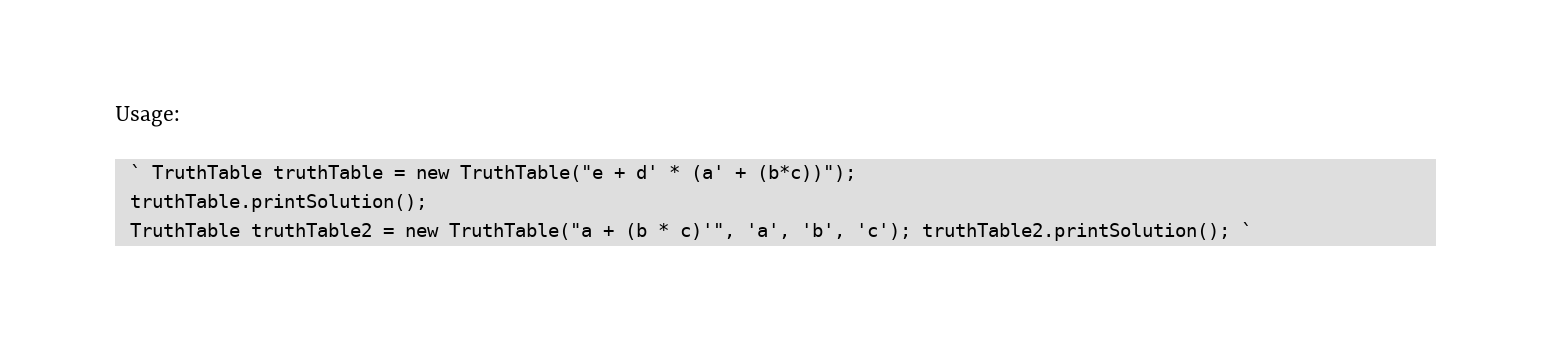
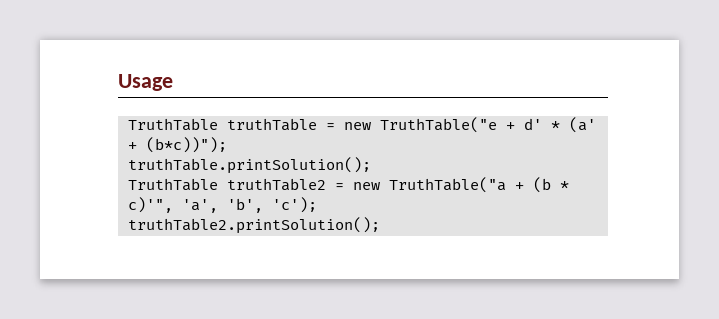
[115,106,180,127] [129,164,141,179] Usage: // ` -> [118,74,173,91] Usage //
[921,222,1252,241] truthTable2.printSolution(); ` -> [127,217,380,234] // truthTable2.printSolution();

